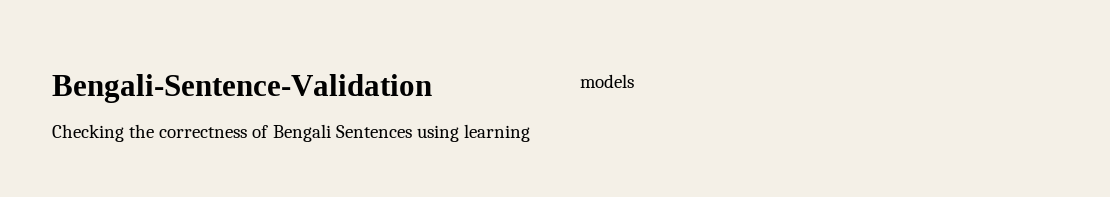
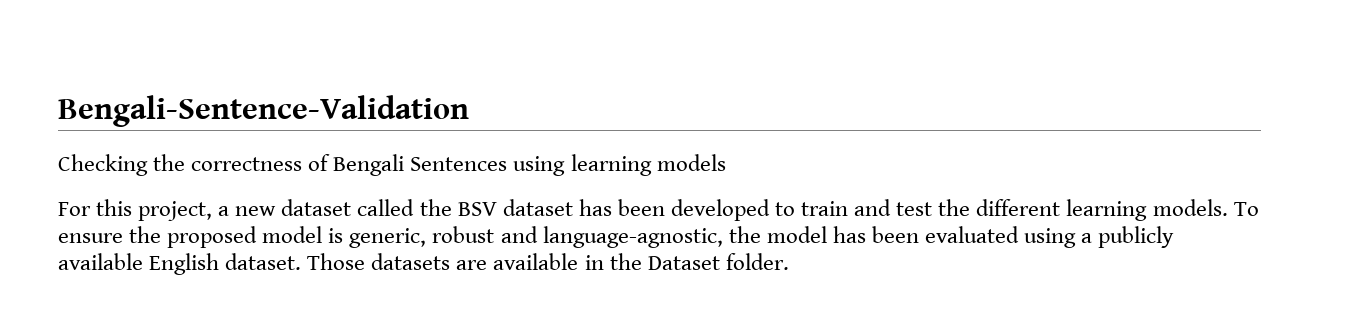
(634, 81) none -> [58,199,1259,221] [58,226,1175,248] [58,253,789,275] // For this project, a new dataset called the BSV dataset has been developed to train and test the different learning models. To ensure the proposed model is generic, robust and language-agnostic, the model has been evaluated using a publicly available English dataset. Those datasets are available in the Dataset folder.

